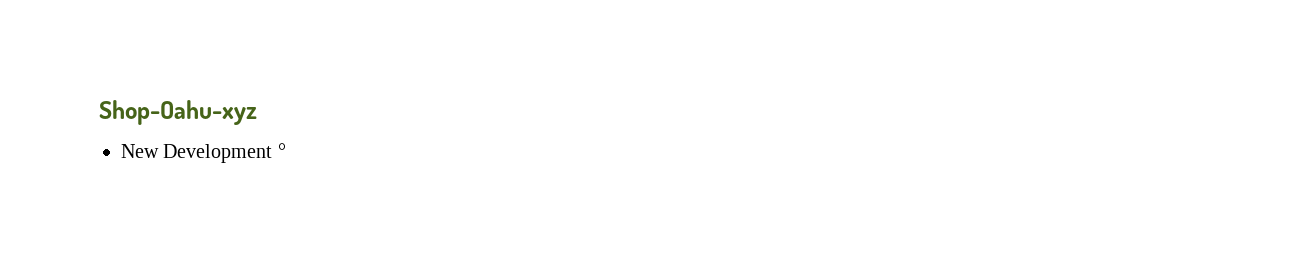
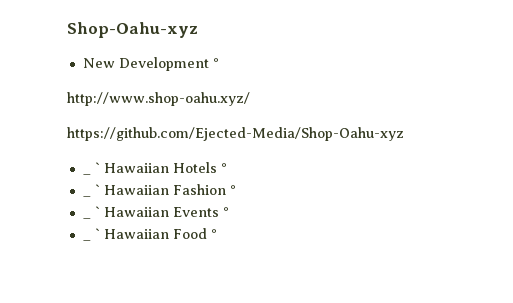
(286, 150) none -> [67,92,250,106] [67,127,404,141] [82,173,91,175] [94,162,227,173] [82,195,91,197] [94,184,236,195] [82,217,91,219] [94,206,229,217] [82,239,91,241] [94,228,217,239] // http://www.shop-oahu.xyz/ // https://github.com/Ejected-Media/Shop-Oahu-xyz // _ ` Hawaiian Hotels ° // _ ` Hawaiian Fashion ° // _ ` Hawaiian Events ° // _ ` Hawaiian Food °

